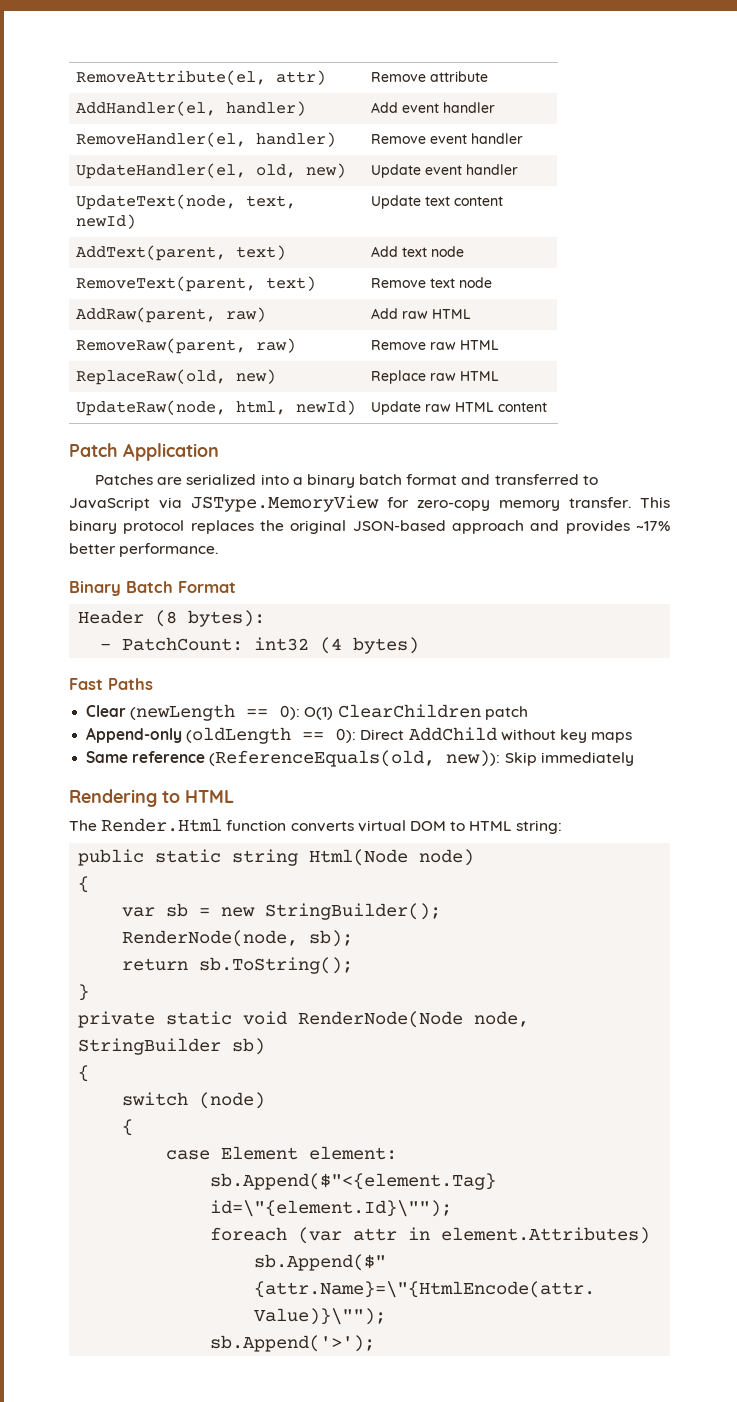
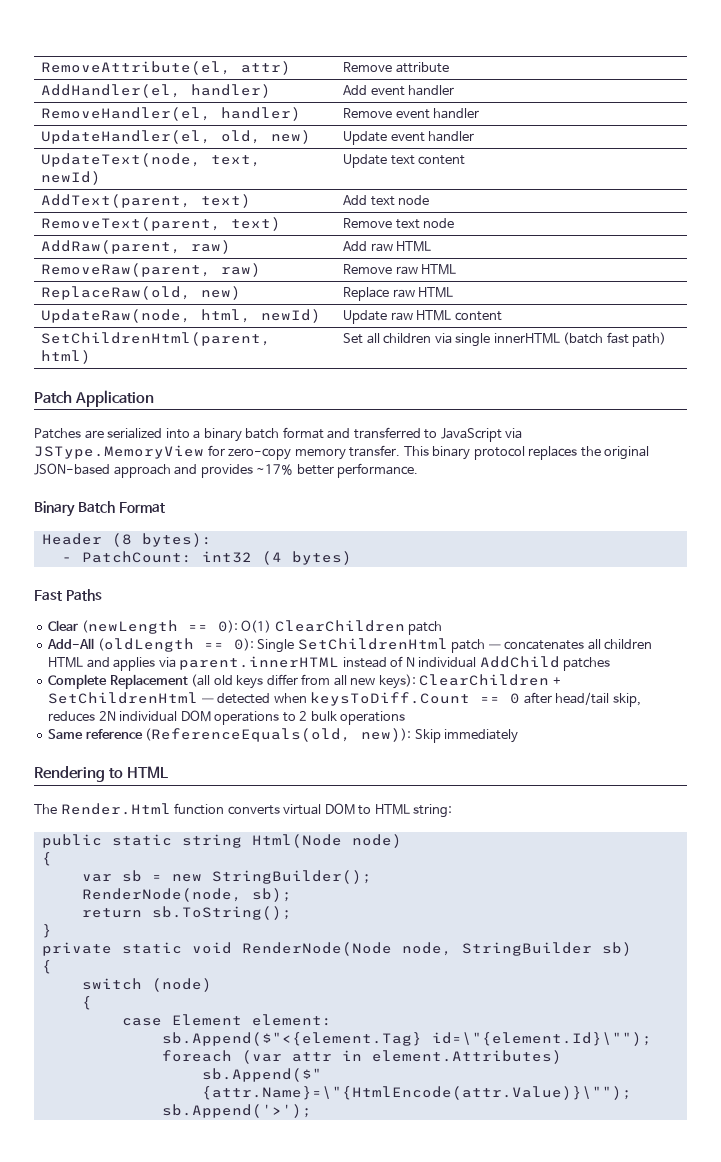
(548, 407) none -> [41,332,272,346] [41,350,92,364] [343,332,667,347] // SetChildrenHtml(parent, html) | Set all children via single innerHTML (batch fast path)
[86,727,183,743] Append-only -> [47,638,95,649] Add-All
[360,727,633,743] Direct AddChild without key maps -> [257,638,653,653] [48,656,611,671] [48,674,561,689] [48,692,641,707] [48,710,406,725] Single SetChildrenHtml patch — concatenates all children HTML and applies via parent.innerHTML instead of N individual AddChild patches // Complete Replacement (all old keys differ from all new keys): ClearChildren + SetChildrenHtml — detected when keysToDiff.Count == 0 after head/tail skip, reduces 2N individual DOM operations to 2 bulk operations

